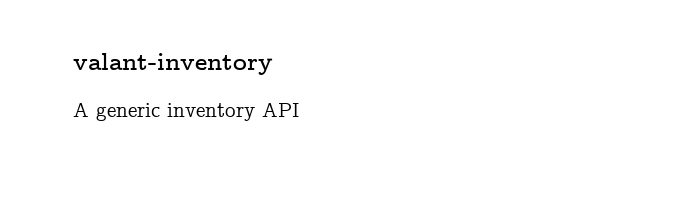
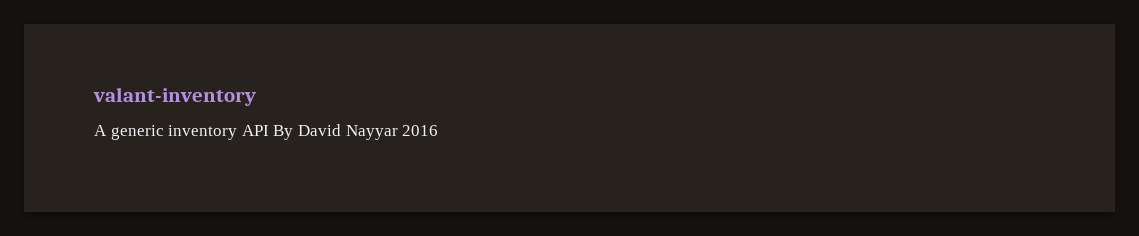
(299, 109) none -> [273,124,439,140] By David Nayyar 2016

